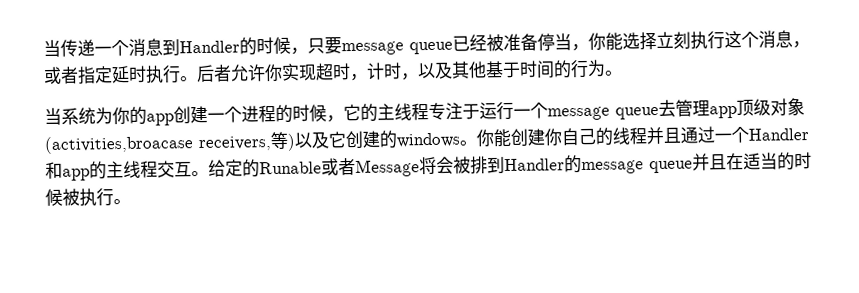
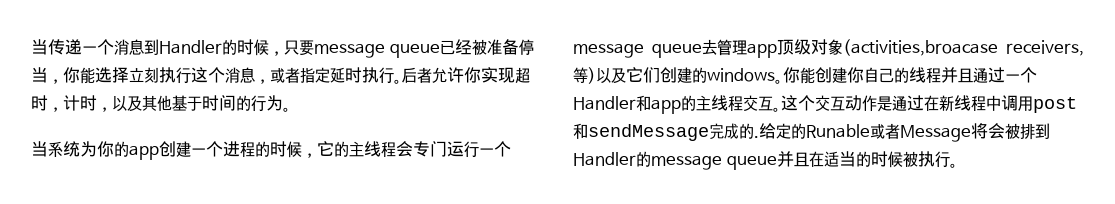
[428,102,480,121] 专注于 -> [396,141,447,157] 会专门
(347, 140) none -> [643,67,660,83] 们
(209, 173) none -> [780,95,1077,113] [573,123,759,141] 这个交互动作是通过在新线程中调用post和sendMessage完成的.

